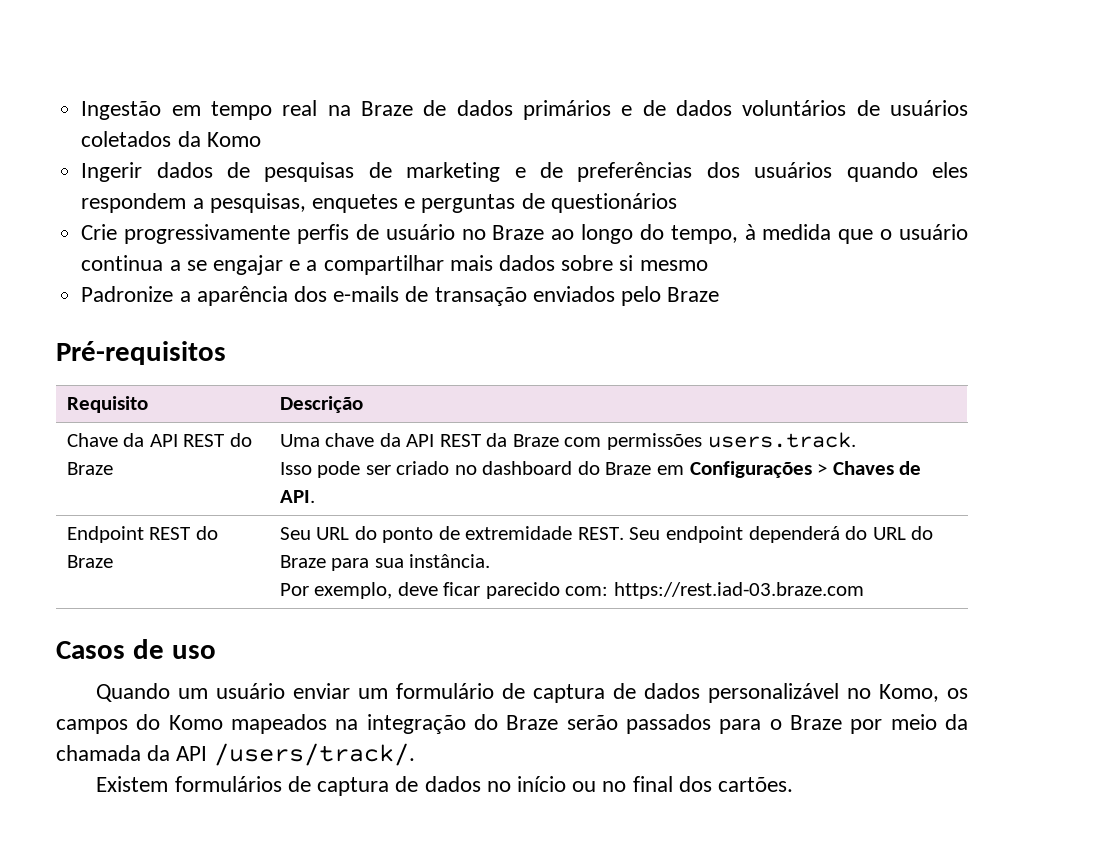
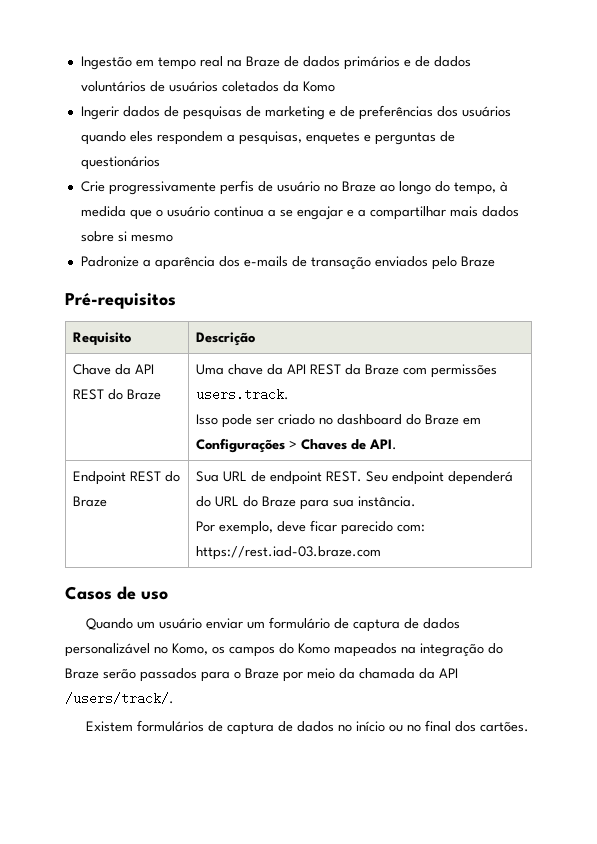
[279,526,573,543] Seu URL do ponto de extremidade -> [196,471,323,485] Sua URL de endpoint

